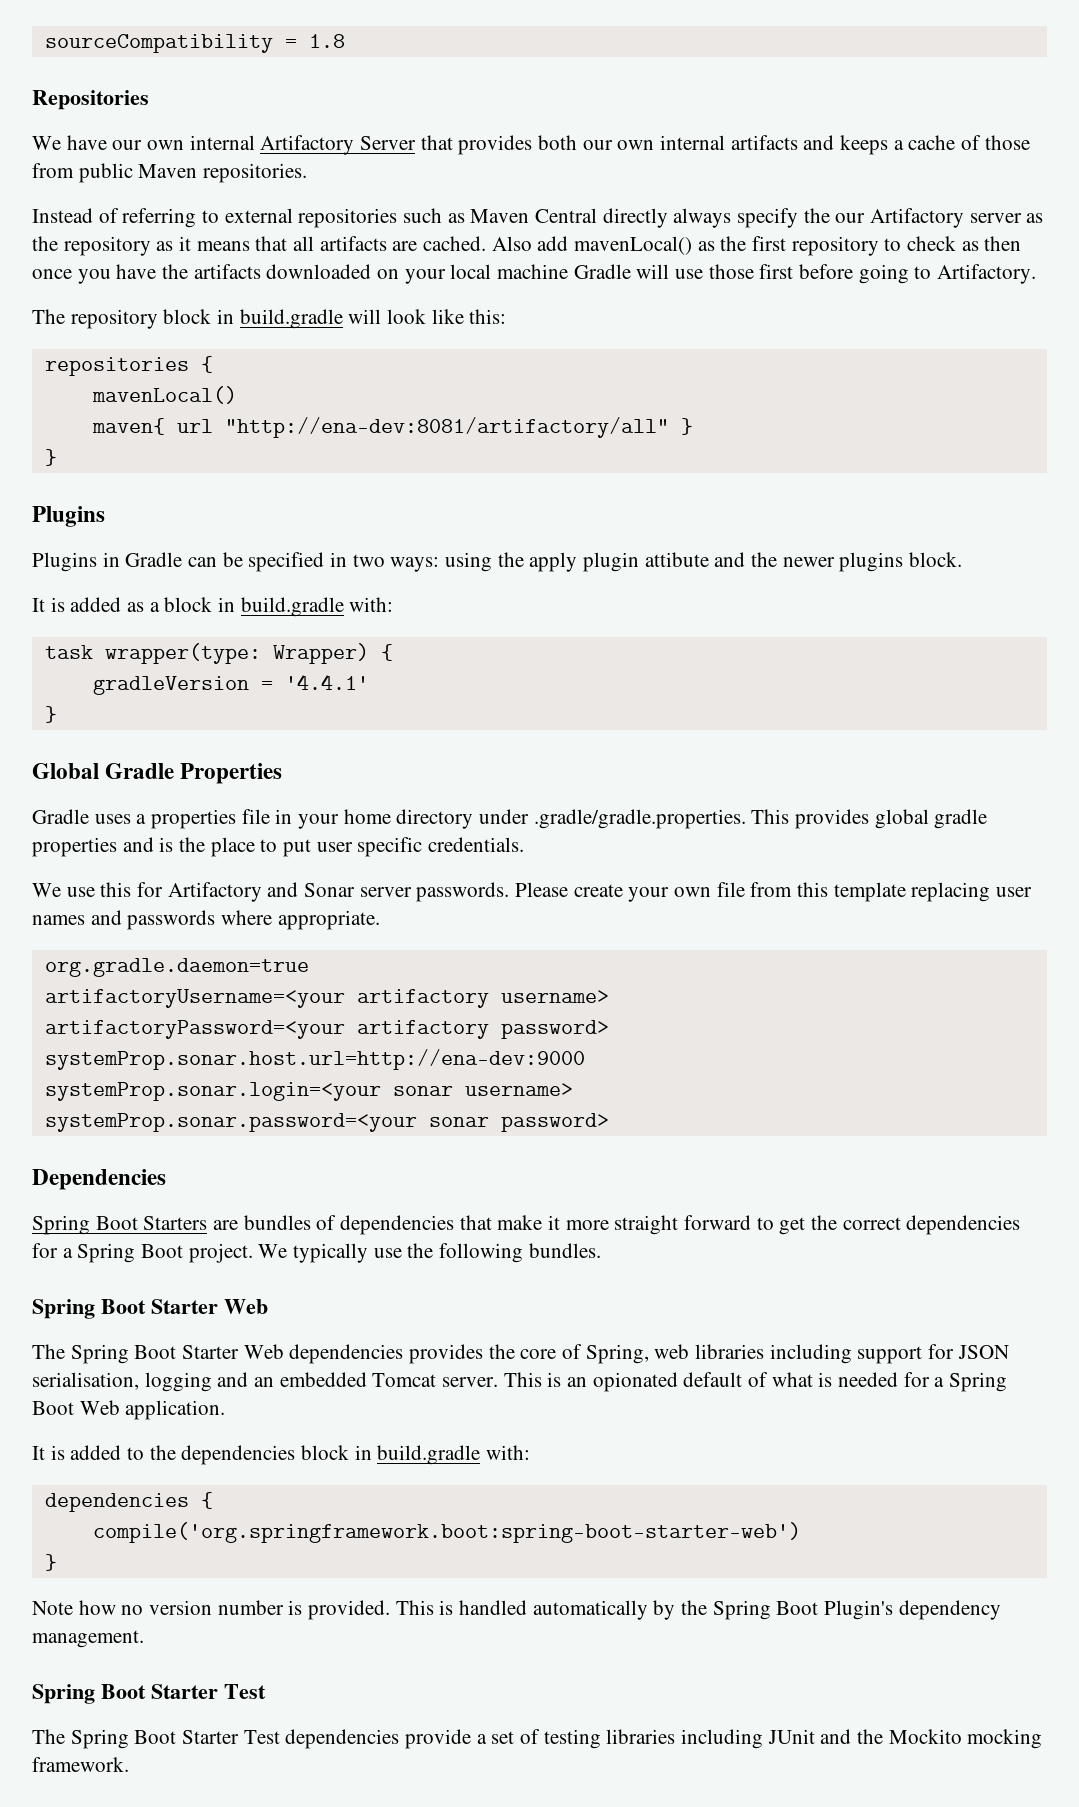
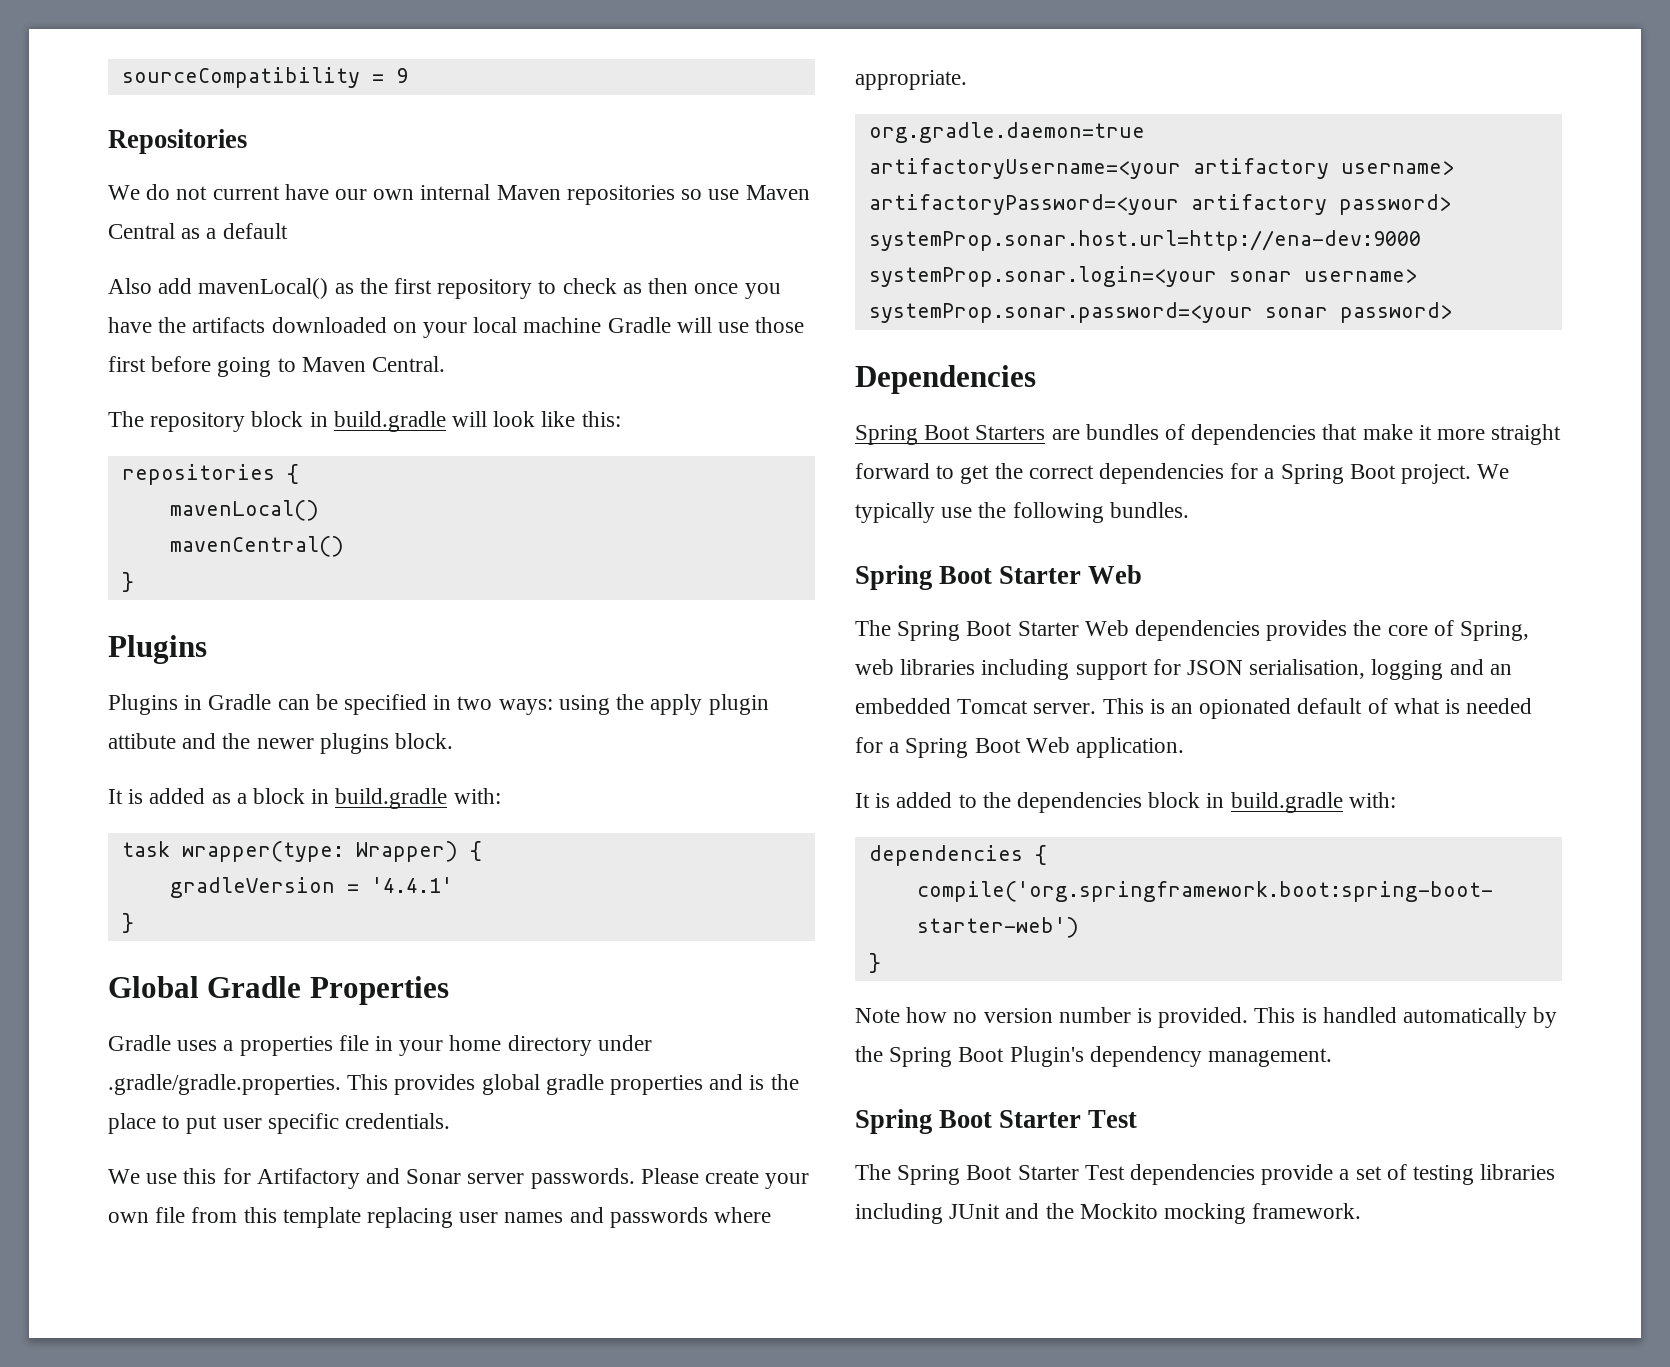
[308,34,345,48] 1.8 -> [395,68,408,83] 9
(61, 143) none -> [146,184,280,200] do not current
[260,135,1030,155] [32,163,308,183] [32,208,1044,228] [32,236,487,256] Artifactory Server that provides both our own internal artifacts and keeps a cache of those from public Maven repositories. // Instead of referring to external repositories such as Maven Central directly always specify the our Artifactory server as the repository as it means that all artifacts are cached. -> [496,185,810,205] [108,223,288,239] Maven repositories so use Maven Central as a default //
[937,264,1037,284] Artifactory. -> [301,356,446,372] Maven Central.
[91,417,693,438] maven{ url "http://ena-dev:8081/artifactory/all" } -> [169,536,344,557] mavenCentral()

